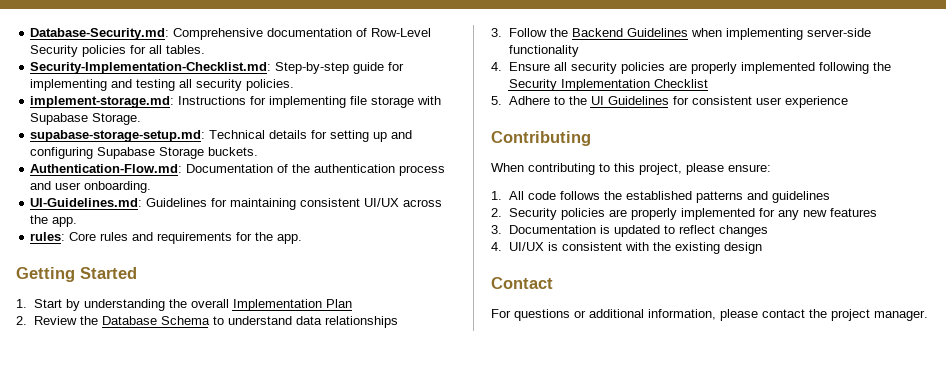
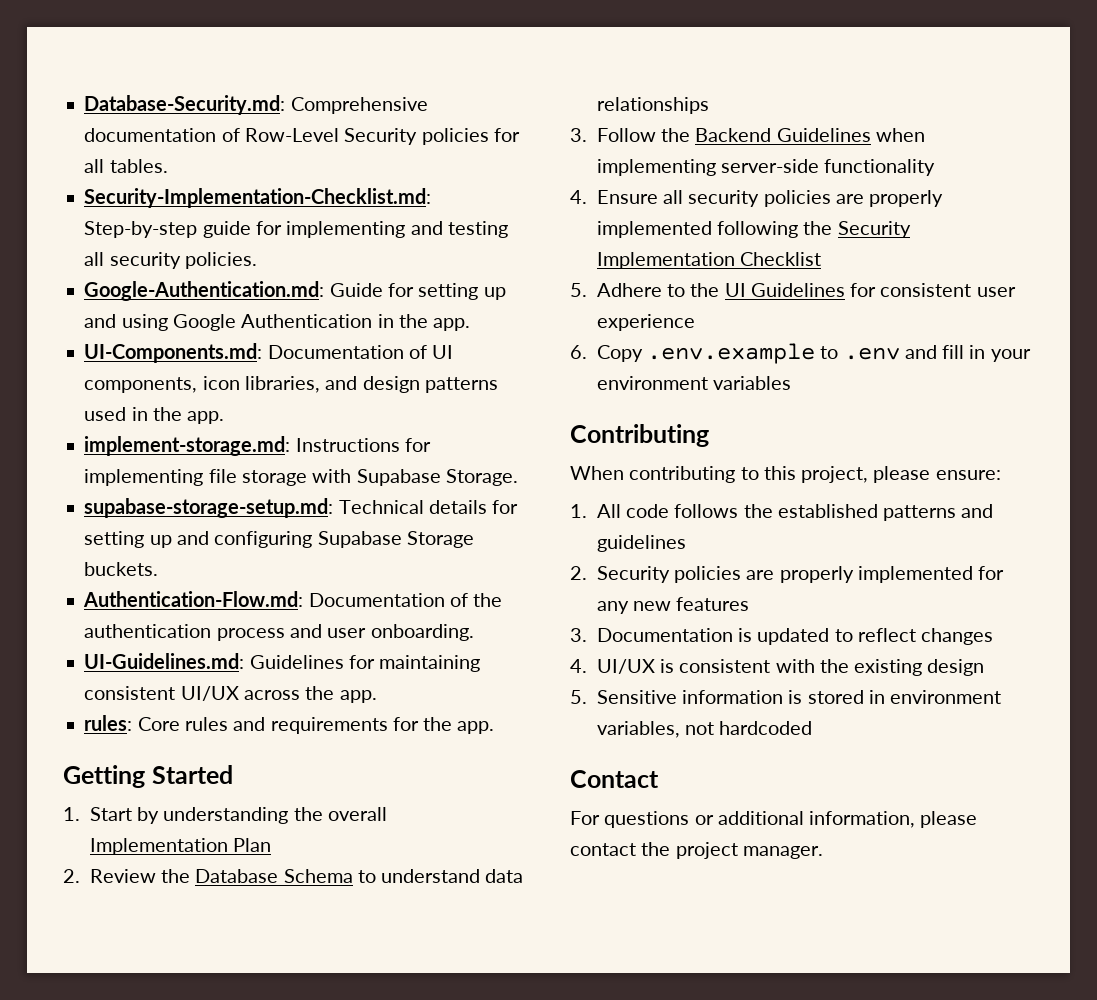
(295, 85) none -> [84,281,506,301] [84,314,471,331] [84,343,454,363] [84,376,498,393] [84,407,225,424] // Google-Authentication.md: Guide for setting up and using Google Authentication in the app. // UI-Components.md: Documentation of UI components, icon libraries, and design patterns used in the app.
(848, 102) none -> [570,343,1031,364] [596,376,792,390] // 6. Copy .env.example to .env and fill in your environment variables
(762, 248) none -> [570,690,1002,704] [596,721,813,738] // 5. Sensitive information is stored in environment variables, not hardcoded

